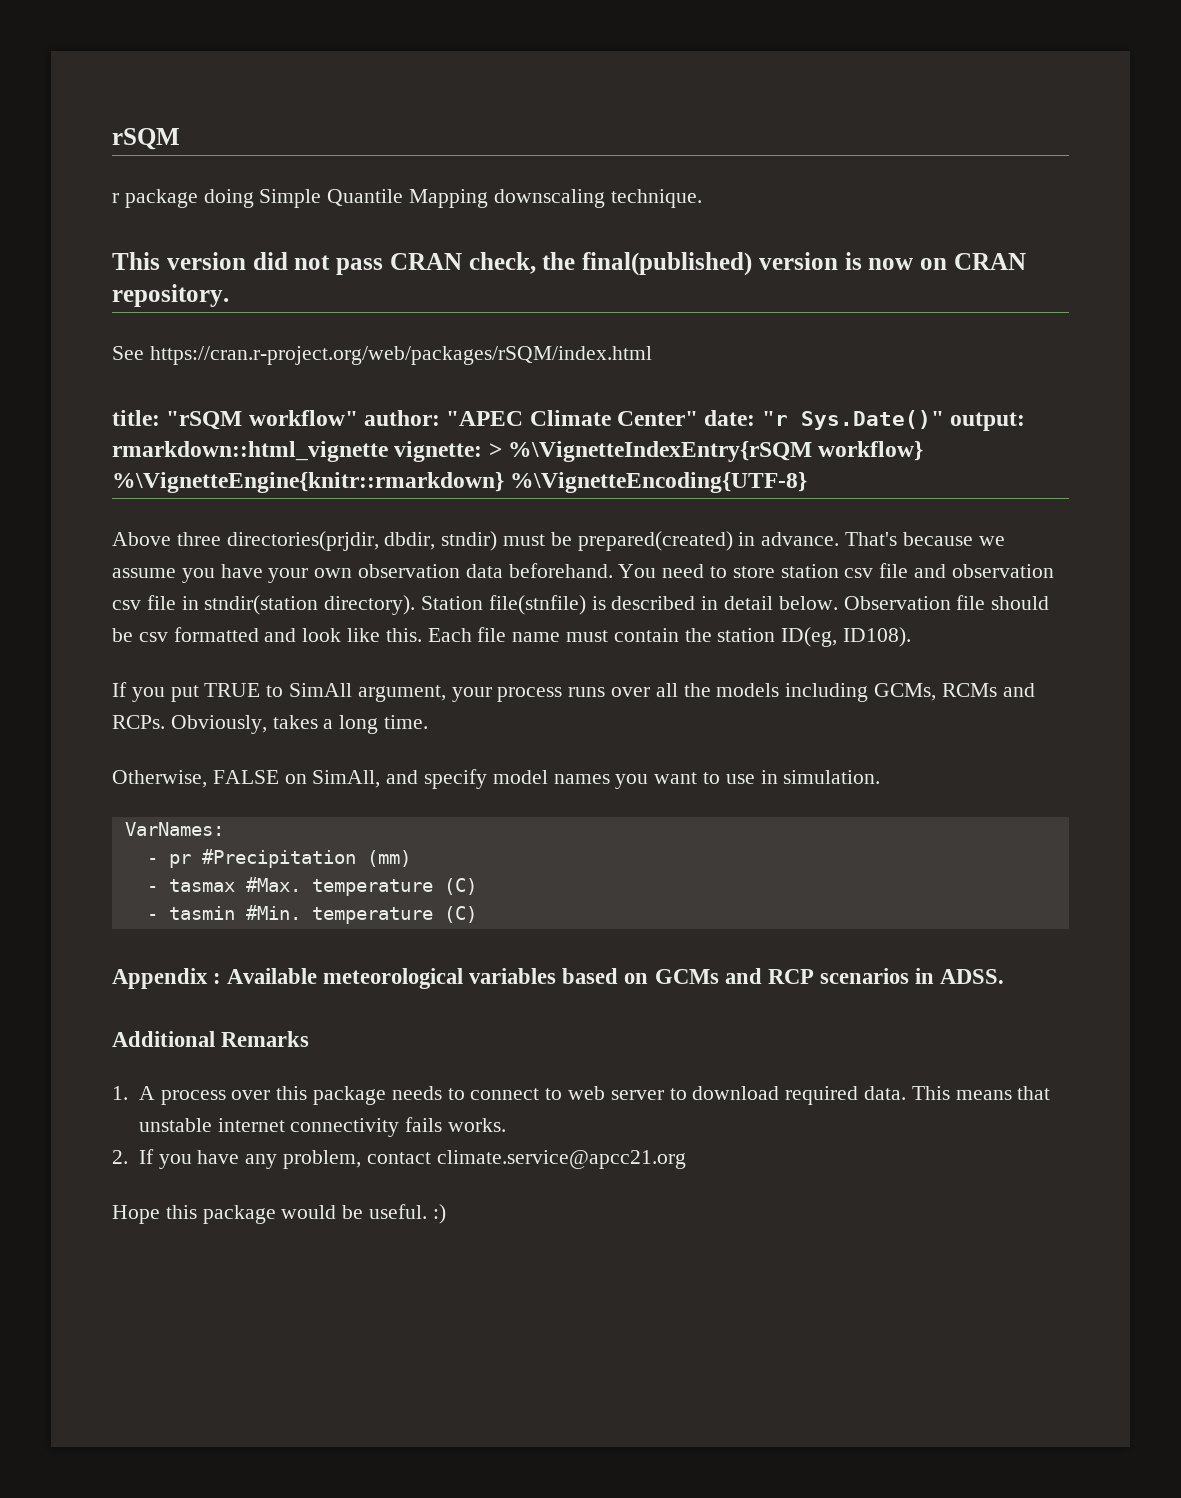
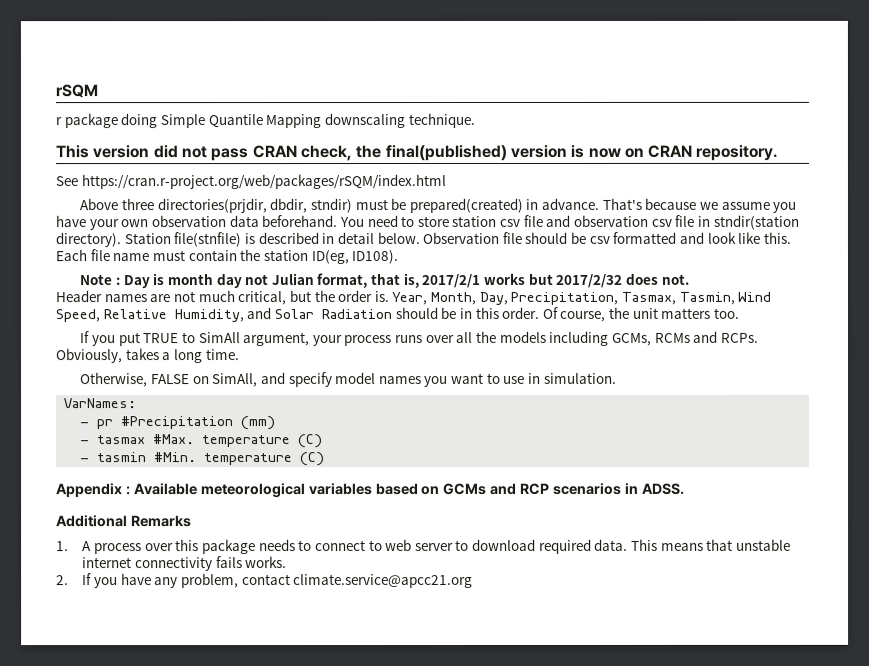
[112,410,1026,431] [112,441,924,462] [112,472,808,493] // title: "rSQM workflow" author: "APEC Climate Center" date: "r Sys.Date()" output: rmarkdown::html_vignette vignette: > %\VignetteIndexEntry{rSQM workflow} %\VignetteEngine{knitr::rmarkdown} %\VignetteEncoding{UTF-8} -> (446, 181) none
(912, 637) none -> [79,272,689,289] [55,290,772,306] [55,306,740,323] // Note : Day is month day not Julian format, that is, 2017/2/1 works but 2017/2/32 does not. // Header names are not much critical, but the order is. Year, Month, Day, Precipitation, Tasmax, Tasmin, Wind Speed, Relative Humidity, and Solar Radiation should be in this order. Of course, the unit matters too.
[112,1204,446,1224] // Hope this package would be useful. :) -> (474, 581) none

